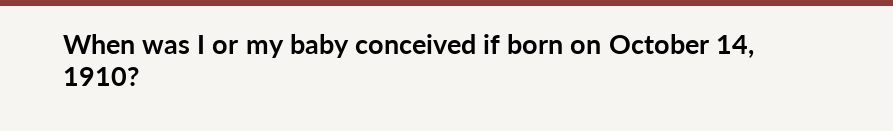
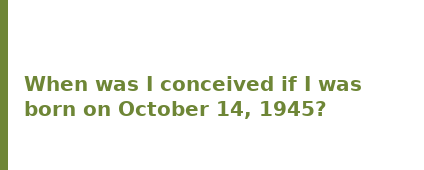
[212,34,501,58] or my baby conceived if -> [160,76,362,91] conceived if I was
[63,67,139,86] 1910? -> [259,101,327,116] 1945?

